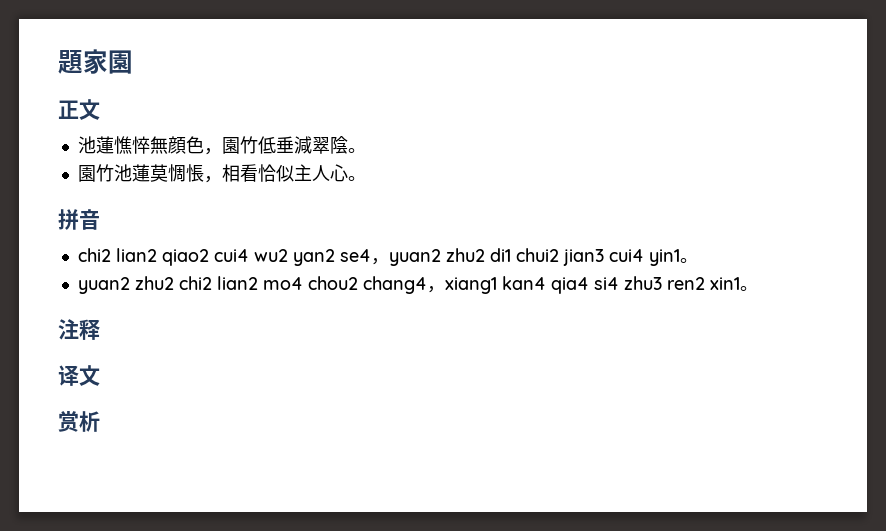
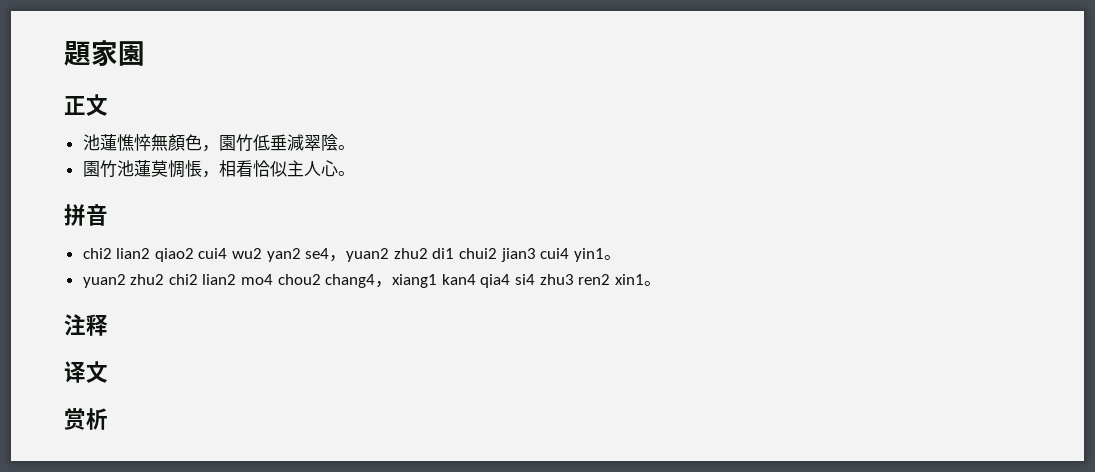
[167,136,186,154] 顔 -> [167,134,185,151] 顏

